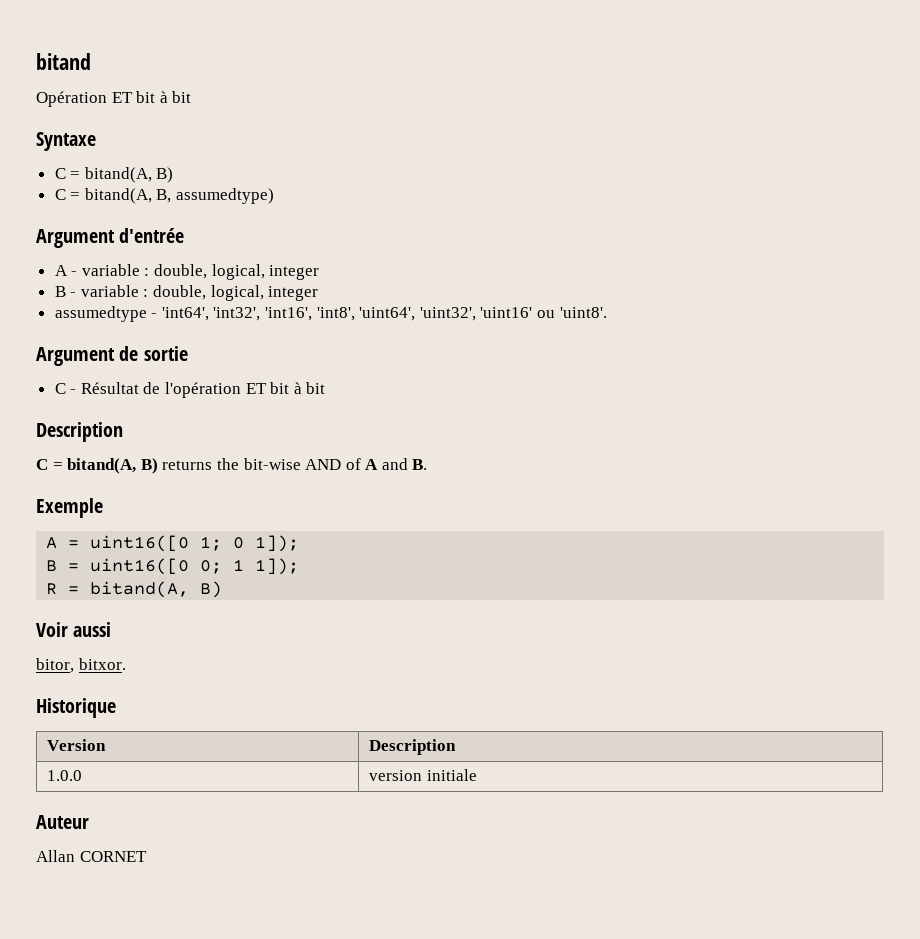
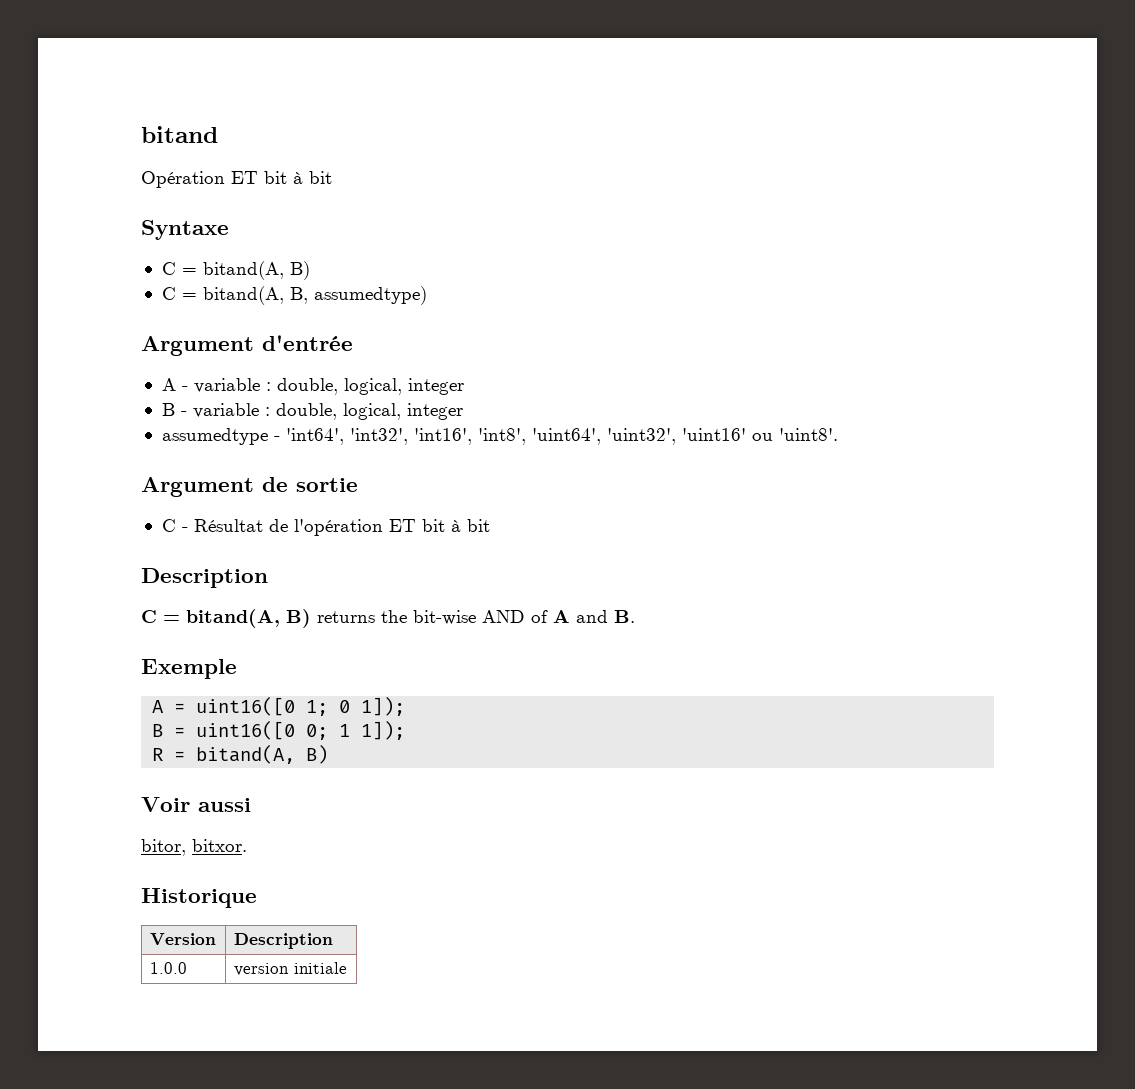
[36,815,89,829] [36,850,147,862] // Auteur // Allan CORNET -> (347, 968) none

